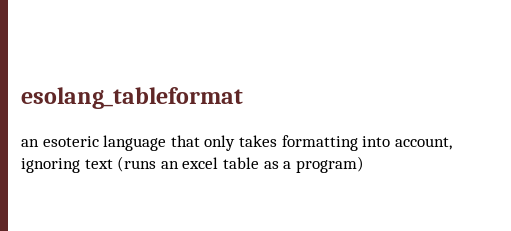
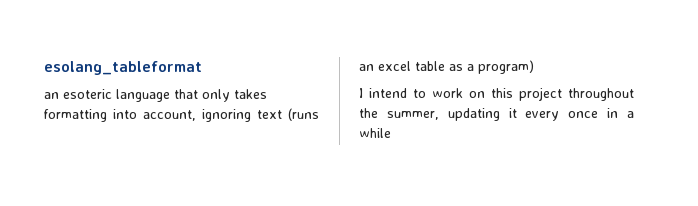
(364, 164) none -> [359,87,634,101] [359,108,634,121] [359,128,391,138] // I intend to work on this project throughout the summer, updating it every once in a while

